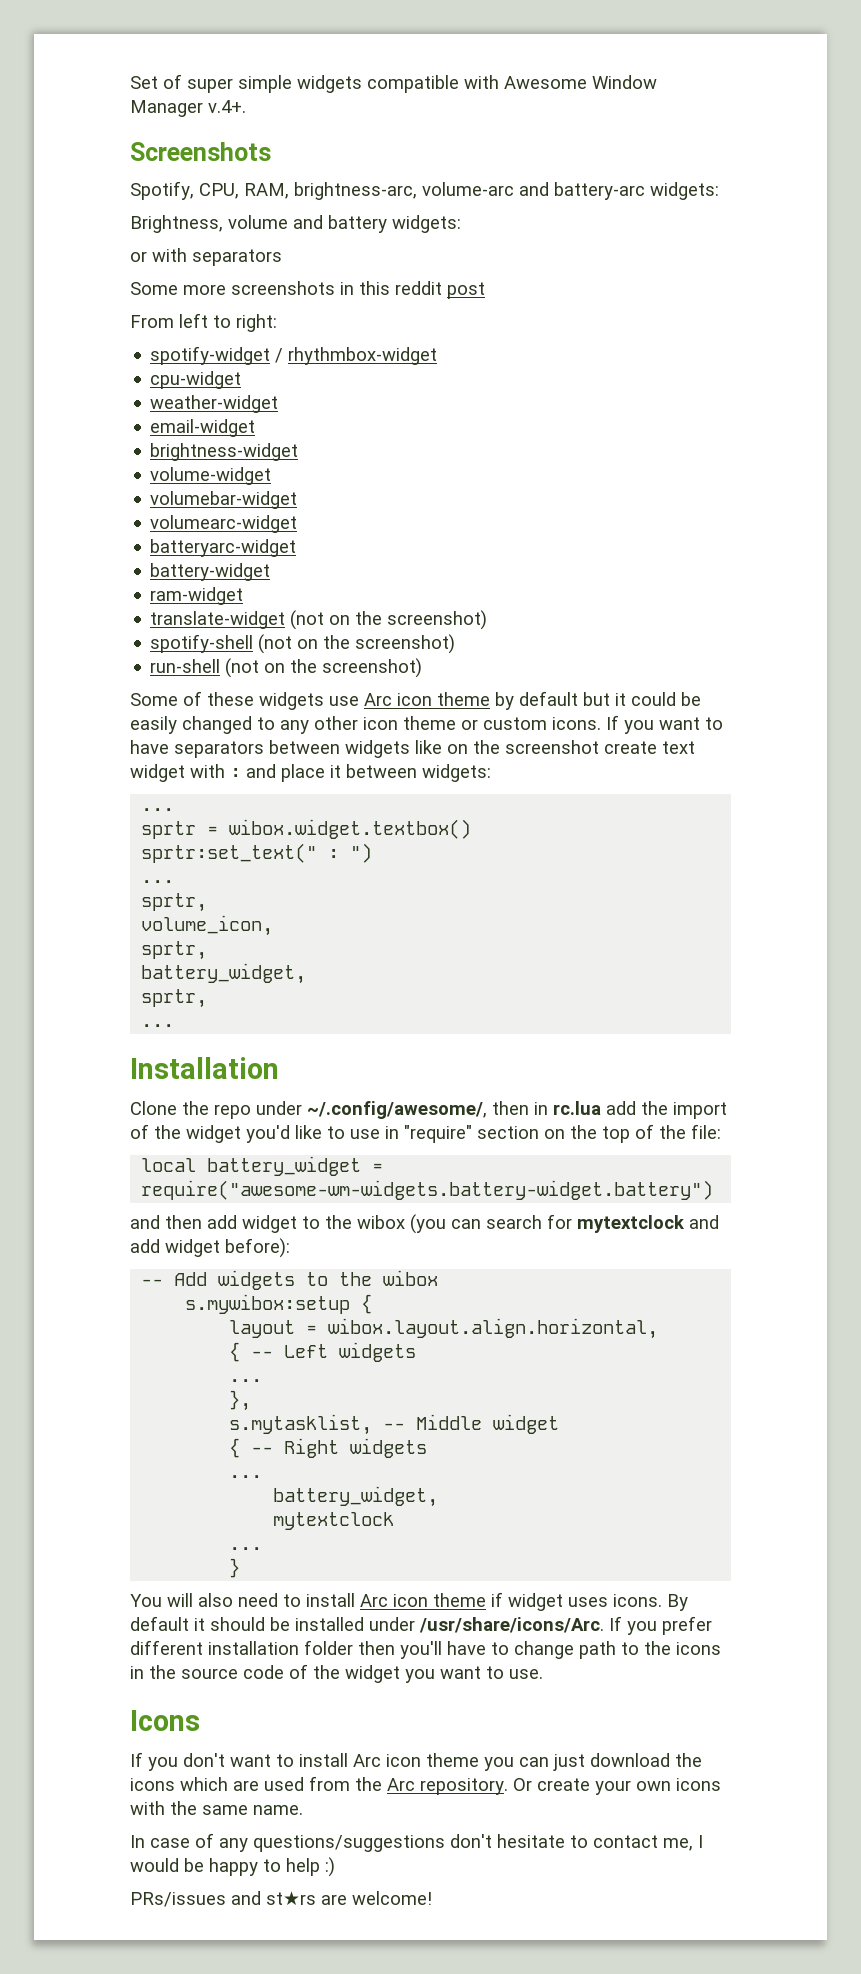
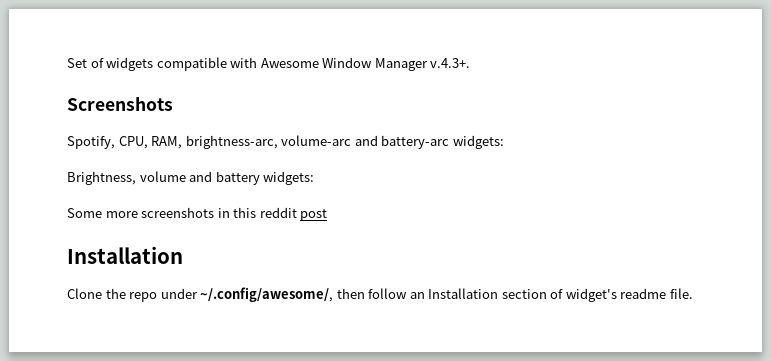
[187,75,292,93] super simple -> (104, 63) none
[208,100,246,113] v.4+. -> [430,58,471,68] v.4.3+.
[130,248,282,266] // or with separators -> (315, 178) none
[130,313,277,332] [150,346,438,365] [150,371,242,389] [150,395,279,413] [150,419,256,437] [150,443,299,461] [150,467,272,485] [150,491,298,509] [150,515,298,533] [150,539,297,557] [150,563,271,581] [150,587,244,605] [150,610,488,630] [150,634,456,654] [150,658,423,678] [130,691,701,710] [130,715,723,734] [130,740,695,758] [130,764,491,782] [141,808,175,811] [141,819,472,839] [141,843,373,863] [141,880,175,883] [141,893,208,912] [141,915,274,936] [141,941,208,960] [141,963,307,984] [141,989,208,1008] [141,1024,175,1027] // From left to right: // spotify-widget / rhythmbox-widget // cpu-widget // weather-widget // email-widget // brightness-widget // volume-widget // volumebar-widget // volumearc-widget // batteryarc-widget // battery-widget // ram-widget // translate-widget (not on the screenshot) // spotify-shell (not on the screenshot) // run-shell (not on the screenshot) // Some of these widgets use Arc icon theme by default but it could be easily changed to any other icon theme or custom icons. If you want to have separators between widgets like on the screenshot create text widget with : and place it between widgets: // ... // sprtr = wibox.widget.textbox() // sprtr:set_text(" : ") // ... // sprtr, // volume_icon, // sprtr, // battery_widget, // sprtr, // ... -> (328, 215) none
[534,1101,727,1119] [130,1124,721,1143] [141,1156,384,1176] [141,1180,714,1200] [130,1214,719,1234] [130,1238,290,1258] [141,1270,439,1290] [185,1294,373,1314] [229,1318,659,1339] [229,1342,417,1362] [229,1379,263,1382] [229,1390,252,1411] [229,1414,560,1435] [229,1438,428,1458] [229,1475,263,1478] [273,1486,439,1507] [273,1512,395,1530] [229,1547,263,1550] [229,1558,241,1578] [130,1592,688,1611] [130,1616,712,1635] [130,1640,721,1659] [130,1664,543,1683] [130,1710,200,1731] [130,1752,702,1771] [130,1776,721,1795] [130,1801,303,1815] [130,1833,703,1852] [130,1857,335,1877] [130,1891,432,1907] in rc.lua add the import of the widget you'd like to use in "require" section on the top of the file: // local battery_widget = require("awesome-wm-widgets.battery-widget.battery") // and then add widget to the wibox (you can search for mytextclock and add widget before): // -- Add widgets to the wibox // s.mywibox:setup { // layout = wibox.layout.align.horizontal, // { -- Left widgets // ... // }, // s.mytasklist, -- Middle widget // { -- Right widgets // ... // battery_widget, // mytextclock // ... // } // You will also need to install Arc icon theme if widget uses icons. By default it should be installed under /usr/share/icons/Arc. If you prefer different installation folder then you'll have to change path to the icons in the source code of the widget you want to use. // Icons // If you don't want to install Arc icon theme you can just download the icons which are used from the Arc repository. Or create your own icons with the same name. // In case of any questions/suggestions don't hesitate to contact me, I would be happy to help :) // PRs/issues and st★rs are welcome! -> [368,288,693,302] follow an Installation section of widget's readme file.

